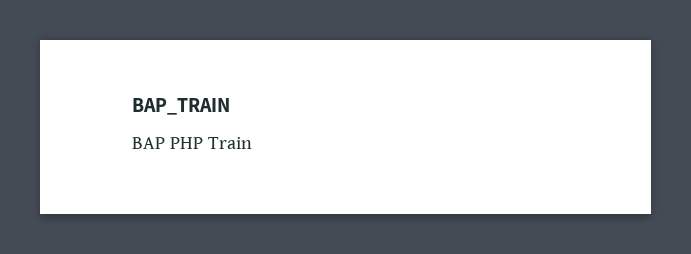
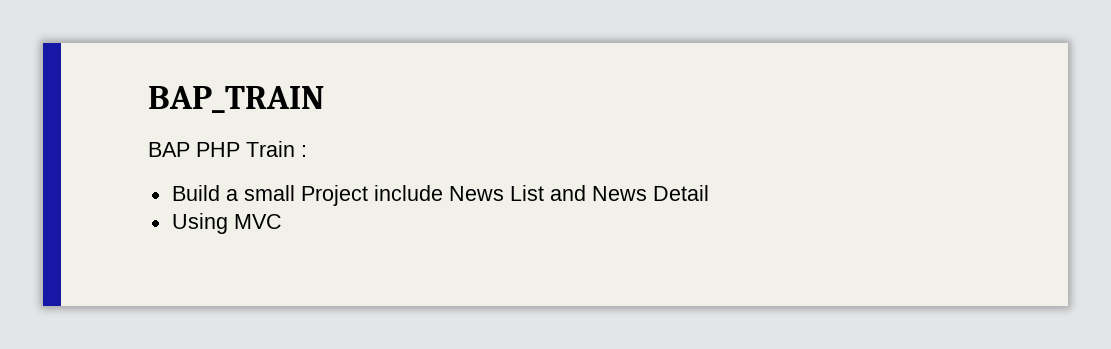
(252, 143) none -> [301,145,307,157] [171,185,709,206] [171,213,282,234] : // Build a small Project include News List and News Detail // Using MVC

